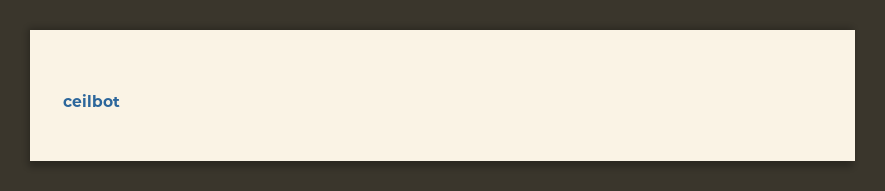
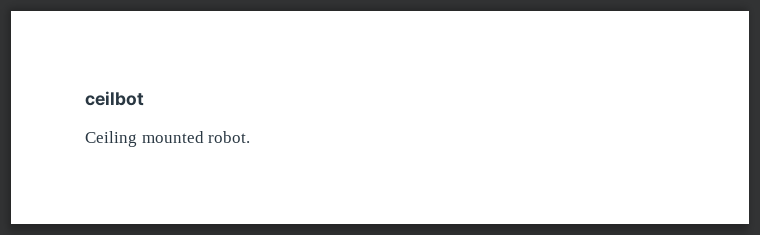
(120, 100) none -> [85,131,251,147] // Ceiling mounted robot.

